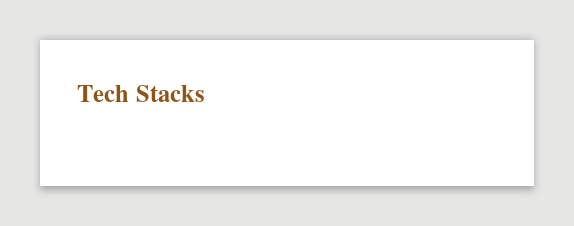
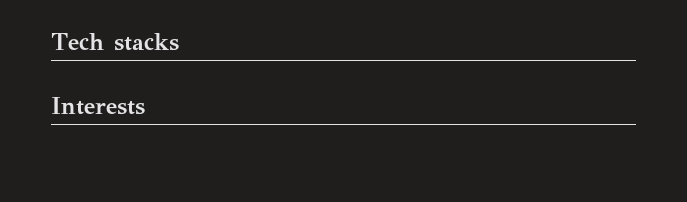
[135,85,205,102] Stacks -> [113,33,179,51] [51,97,145,115] stacks // Interests

